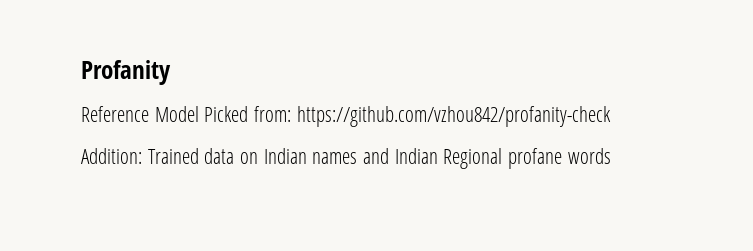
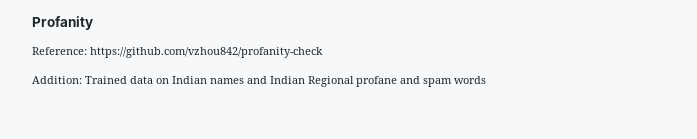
[81,106,292,122] Reference Model Picked from: -> [32,47,87,55] Reference:
(563, 158) none -> [400,76,452,87] and spam

